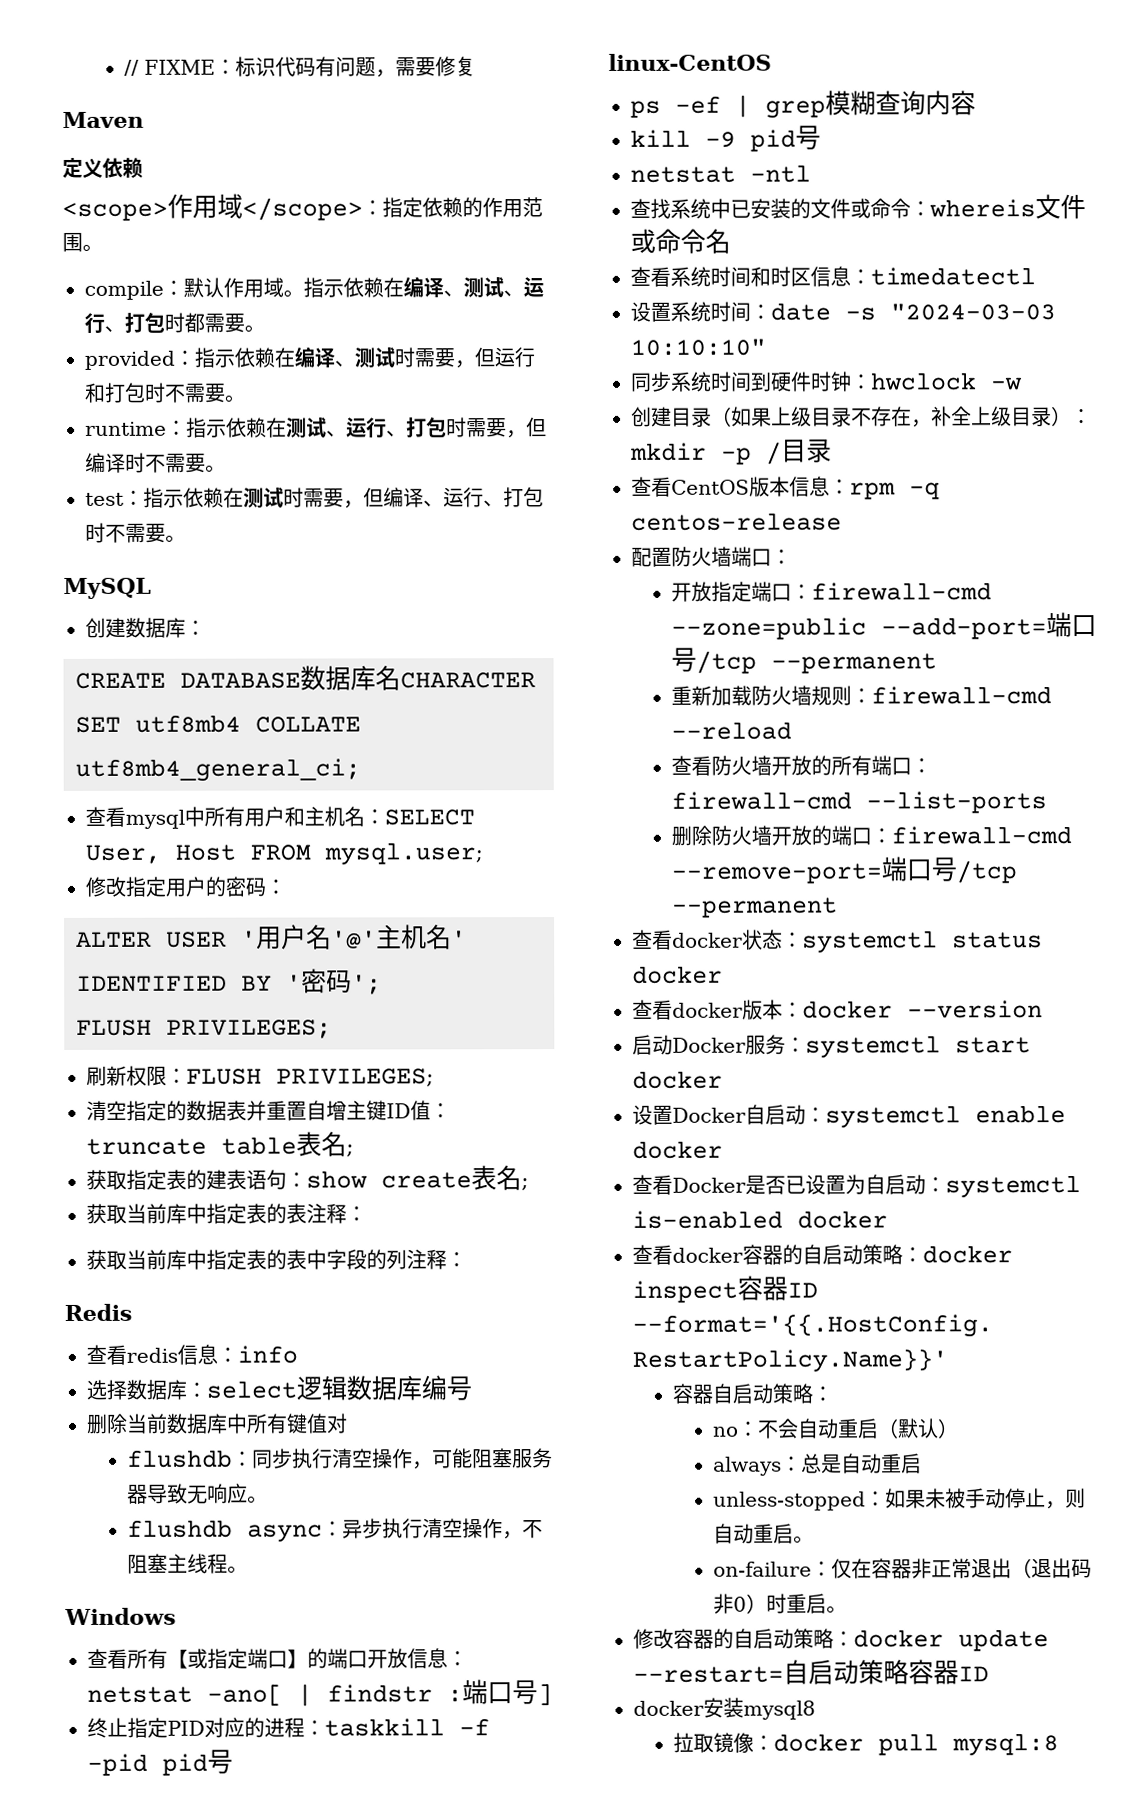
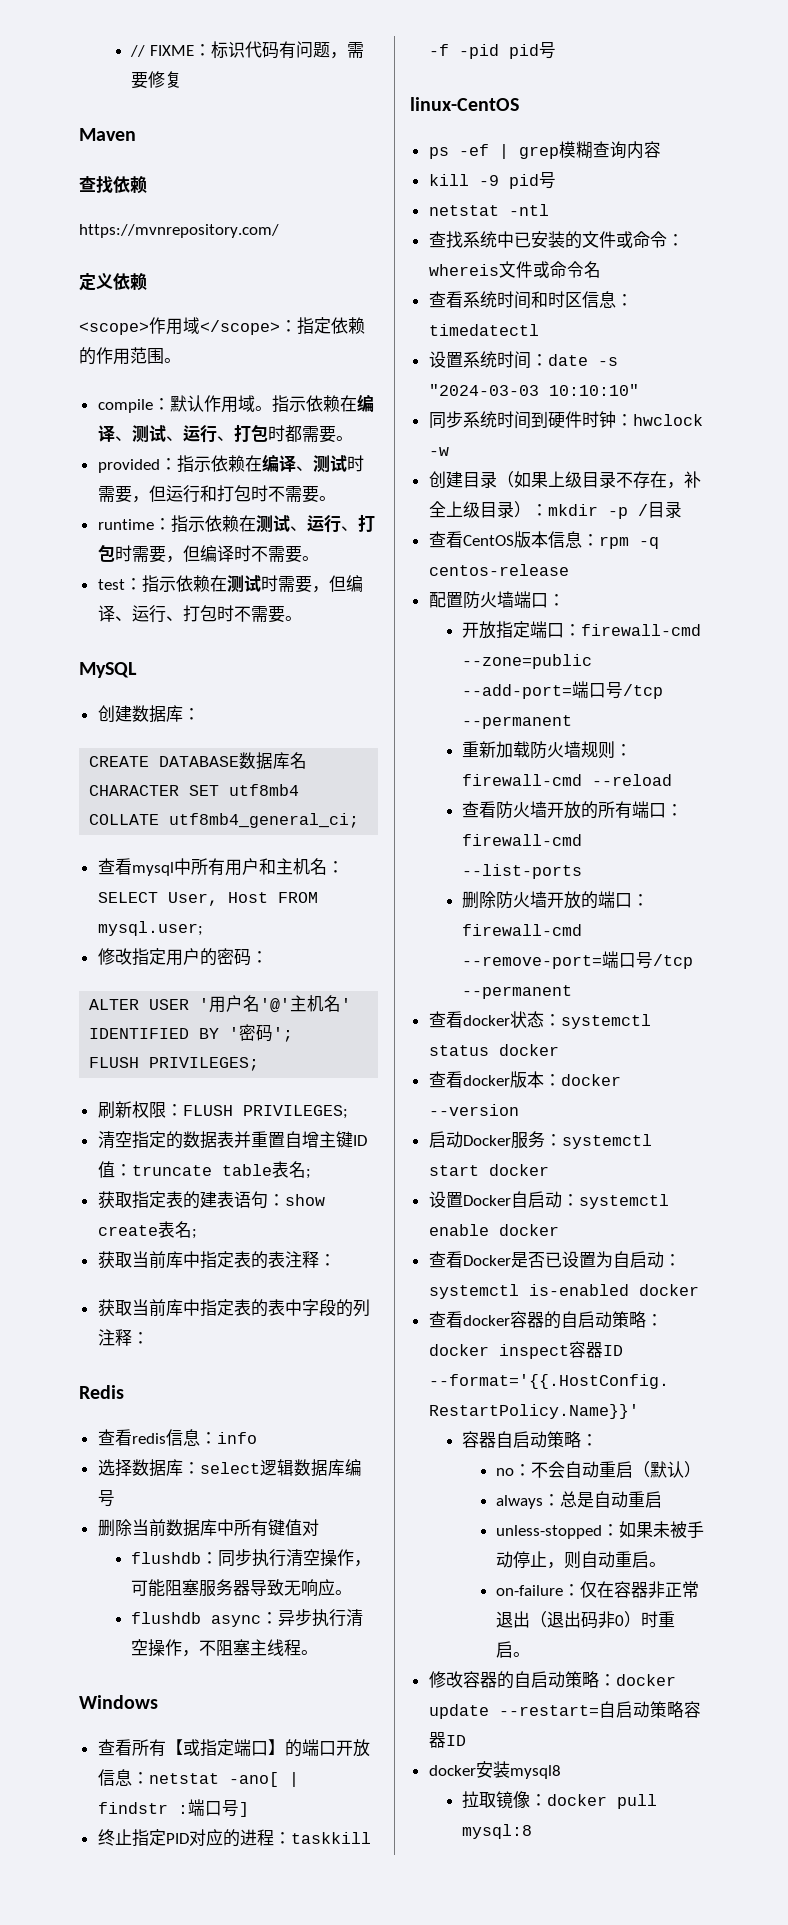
(144, 119) none -> [79,176,147,194] [79,224,279,238] // 查找依赖 // https://mvnrepository.com/

